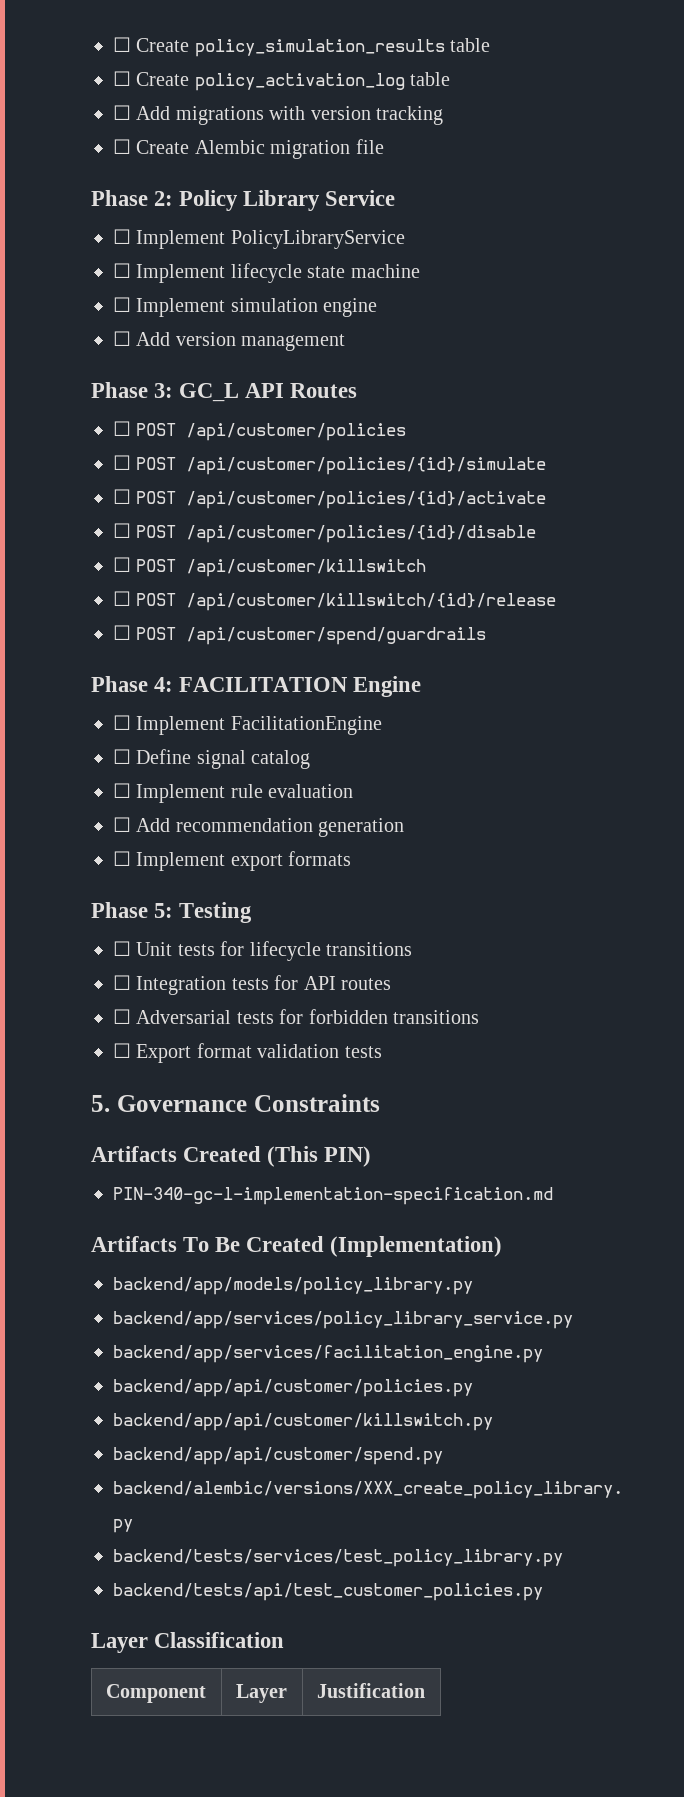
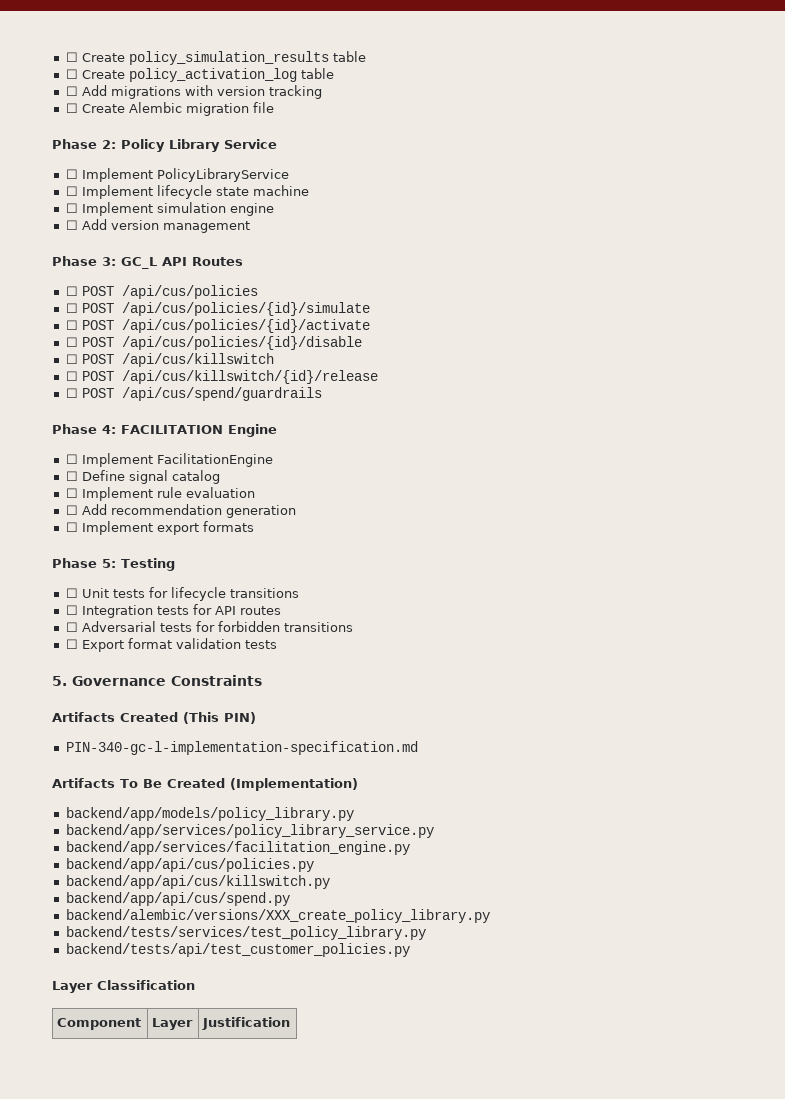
[186,423,407,441] [113,455,547,475] [113,489,547,509] [113,523,537,543] [113,557,427,577] [113,591,557,611] [113,625,487,645] /api/customer/policies // ☐ POST /api/customer/policies/{id}/simulate // ☐ POST /api/customer/policies/{id}/activate // ☐ POST /api/customer/policies/{id}/disable // ☐ POST /api/customer/killswitch // ☐ POST /api/customer/killswitch/{id}/release // ☐ POST /api/customer/spend/guardrails -> [121,285,258,299] [65,302,370,316] [65,319,370,333] [65,336,362,350] [65,353,274,367] [65,370,378,384] [65,387,322,401] /api/cus/policies // ☐ POST /api/cus/policies/{id}/simulate // ☐ POST /api/cus/policies/{id}/activate // ☐ POST /api/cus/policies/{id}/disable // ☐ POST /api/cus/killswitch // ☐ POST /api/cus/killswitch/{id}/release // ☐ POST /api/cus/spend/guardrails
[113,1379,473,1397] [113,1413,493,1431] [113,1447,443,1465] backend/app/api/customer/policies.py // backend/app/api/customer/killswitch.py // backend/app/api/customer/spend.py -> [65,858,314,872] [65,875,330,889] [65,892,290,906] backend/app/api/cus/policies.py // backend/app/api/cus/killswitch.py // backend/app/api/cus/spend.py

